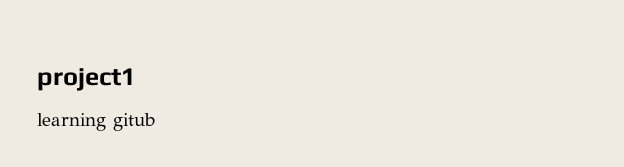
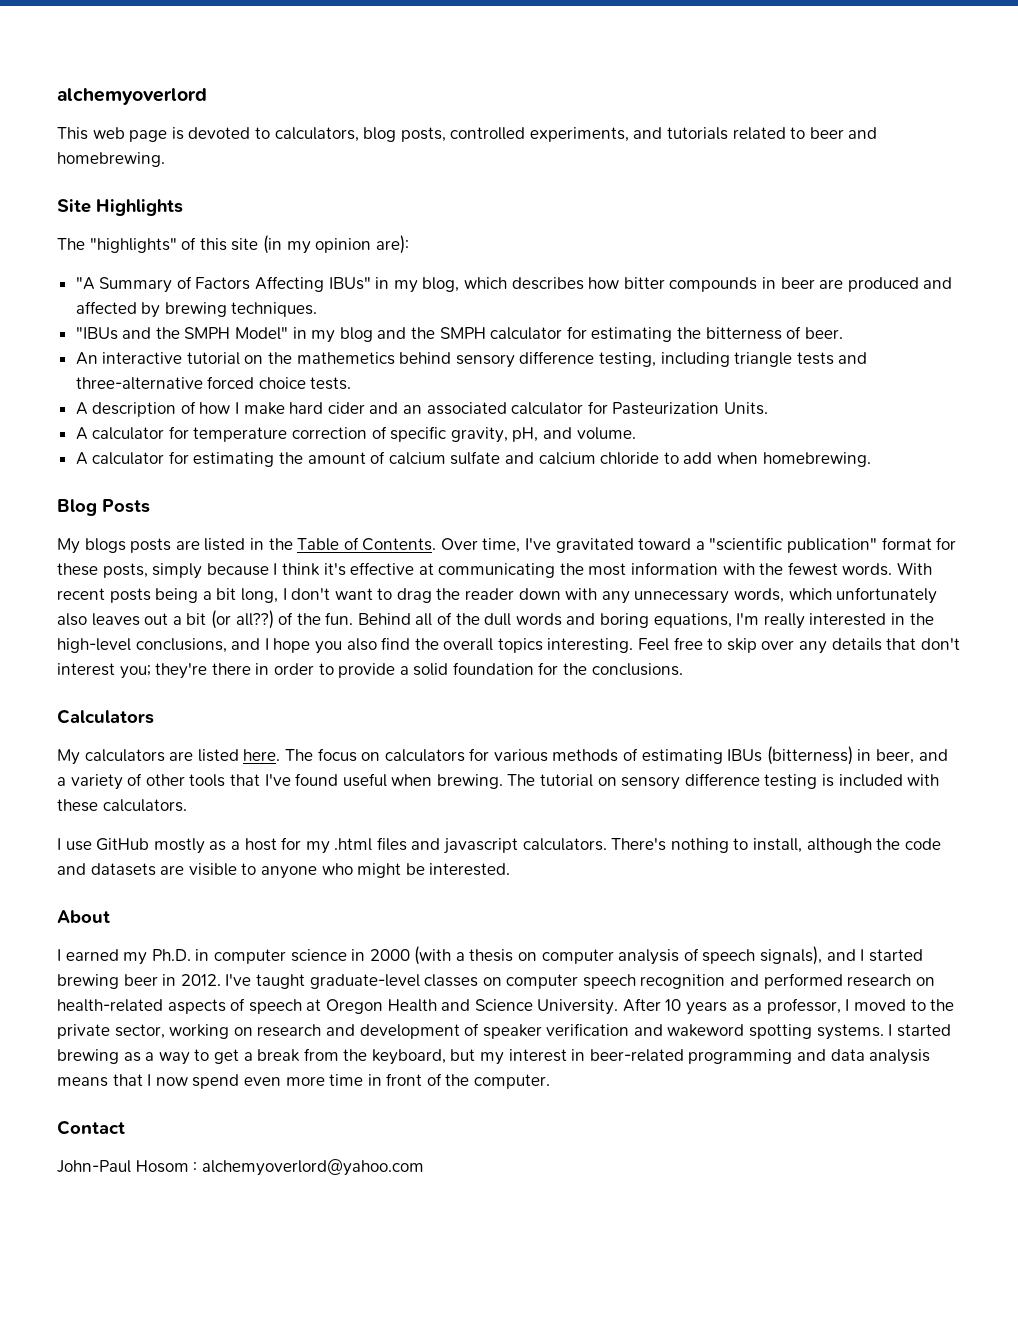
[37,68,136,91] [37,113,155,131] project1 // learning gitub -> [57,88,207,105] [57,127,878,142] [57,152,165,167] [57,199,183,216] [57,235,409,254] [75,276,953,293] [75,301,318,318] [75,326,843,343] [75,351,868,368] [75,376,352,390] [75,401,768,417] [75,426,636,443] [75,451,871,467] [57,499,150,516] [57,537,957,554] [57,562,933,579] [57,587,938,604] [57,610,934,629] [57,637,960,654] [57,662,683,679] [57,709,154,724] [57,746,948,765] [57,773,940,790] [57,799,187,812] [57,837,941,854] [57,863,511,879] [57,910,110,923] [57,946,923,965] [57,973,935,989] [57,998,955,1015] [57,1023,951,1040] [57,1048,931,1065] [57,1073,551,1089] [57,1120,125,1135] [57,1159,424,1176] alchemyoverlord // This web page is devoted to calculators, blog posts, controlled experiments, and tutorials related to beer and homebrewing. // Site Highlights // The "highlights" of this site (in my opinion are): // "A Summary of Factors Affecting IBUs" in my blog, which describes how bitter compounds in beer are produced and affected by brewing techniques. // "IBUs and the SMPH Model" in my blog and the SMPH calculator for estimating the bitterness of beer. // An interactive tutorial on the mathemetics behind sensory difference testing, including triangle tests and three-alternative forced choice tests. // A description of how I make hard cider and an associated calculator for Pasteurization Units. // A calculator for temperature correction of specific gravity, pH, and volume. // A calculator for estimating the amount of calcium sulfate and calcium chloride to add when homebrewing. // Blog Posts // My blogs posts are listed in the Table of Contents. Over time, I've gravitated toward a "scientific publication" format for these posts, simply because I think it's effective at communicating the most information with the fewest words. With recent posts being a bit long, I don't want to drag the reader down with any unnecessary words, which unfortunately also leaves out a bit (or all??) of the fun. Behind all of the dull words and boring equations, I'm really interested in the high-level conclusions, and I hope you also find the overall topics interesting. Feel free to skip over any details that don't interest you; they're there in order to provide a solid foundation for the conclusions. // Calculators // My calculators are listed here. The focus on calculators for various methods of estimating IBUs (bitterness) in beer, and a variety of other tools that I've found useful when brewing. The tutorial on sensory difference testing is included with these calculators. // I use GitHub mostly as a host for my .html files and javascript calculators. There's nothing to install, although the code and datasets are visible to anyone who might be interested. // About // I earned my Ph.D. in computer science in 2000 (with a thesis on computer analysis of speech signals), and I started brewing beer in 2012. I've taught graduate-level classes on computer speech recognition and performed research on health-related aspects of speech at Oregon Health and Science University. After 10 years as a professor, I moved to the private sector, working on research and development of speaker verification and wakeword spotting systems. I started brewing as a way to get a break from the keyboard, but my interest in beer-related programming and data analysis means that I now spend even more time in front of the computer. // Contact // John-Paul Hosom : alchemyoverlord@yahoo.com

